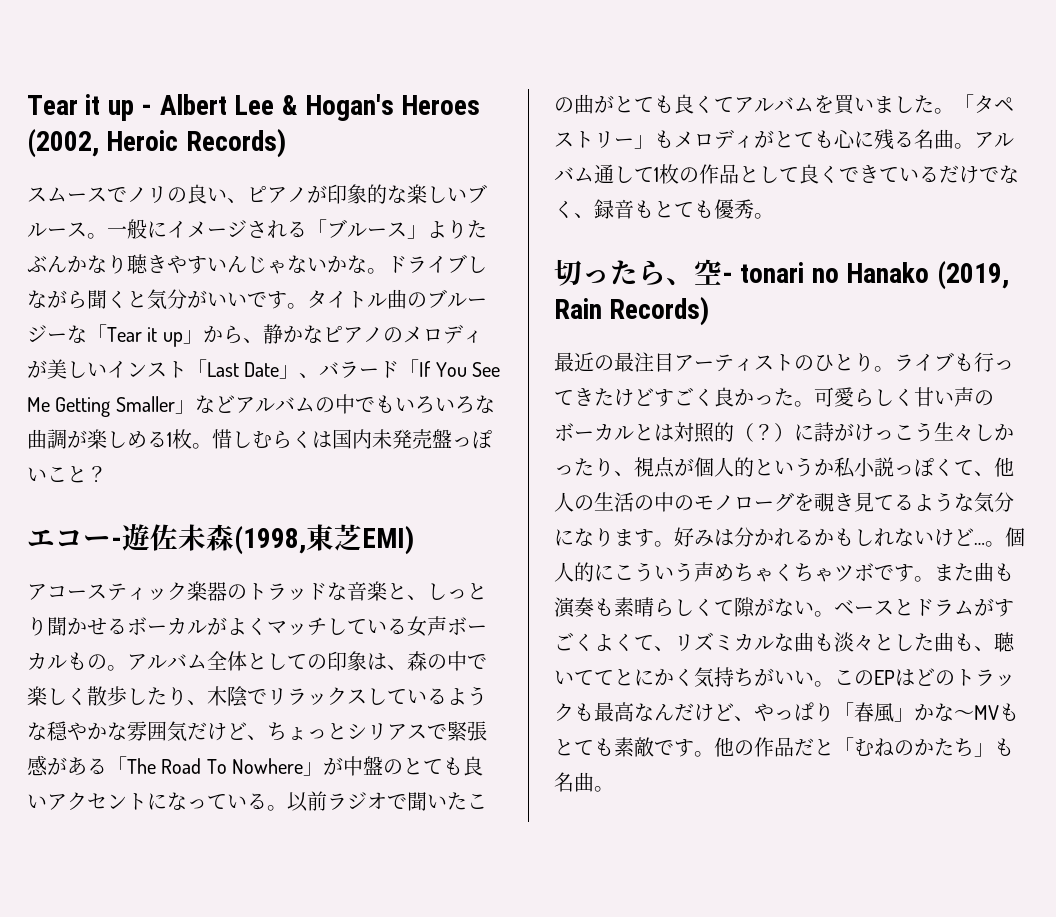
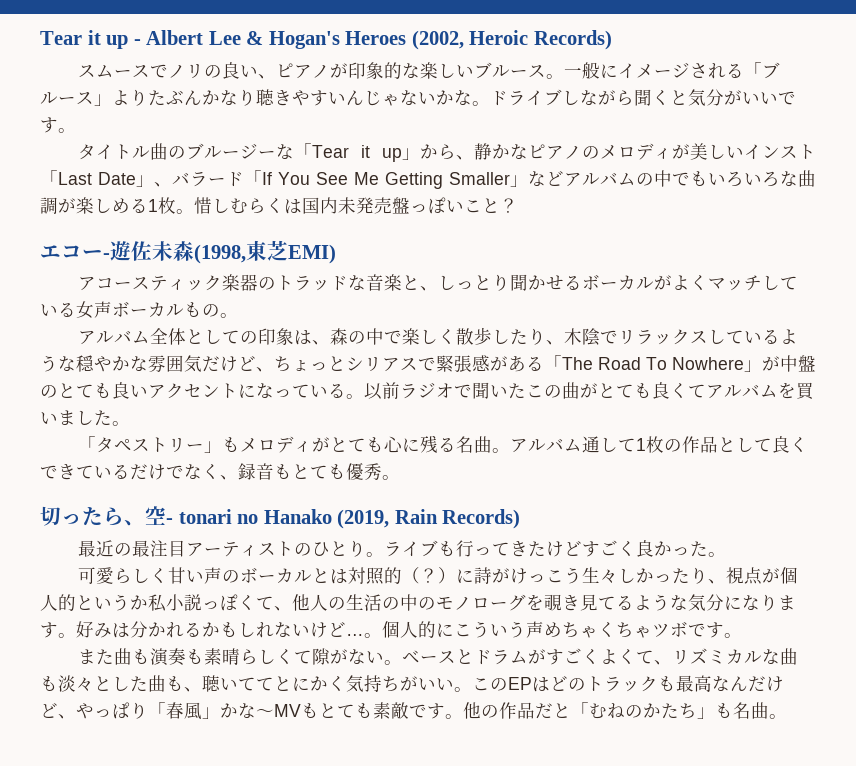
(307, 306) none -> (76, 130) //
(127, 668) none -> (238, 315) //
(954, 111) none -> (130, 423) //
(814, 404) none -> (727, 554) //
(934, 579) none -> (742, 635) //

